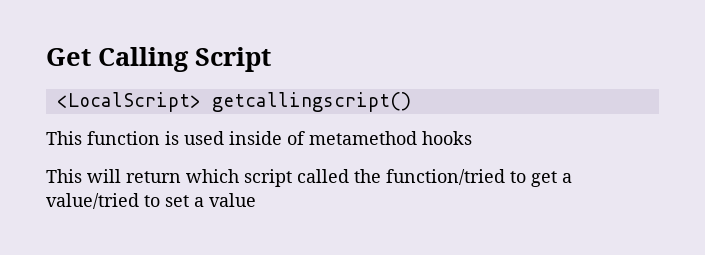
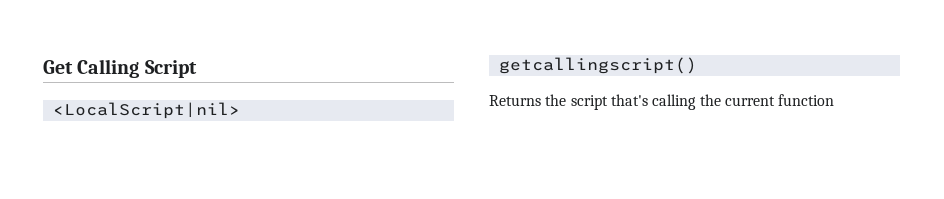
[56,92,201,112] <LocalScript> -> [52,102,240,119] <LocalScript|nil>
[46,131,472,145] [46,169,572,187] [46,193,256,209] This function is used inside of metamethod hooks // This will return which script called the function/tried to get a value/tried to set a value -> [489,94,835,110] Returns the script that's calling the current function

